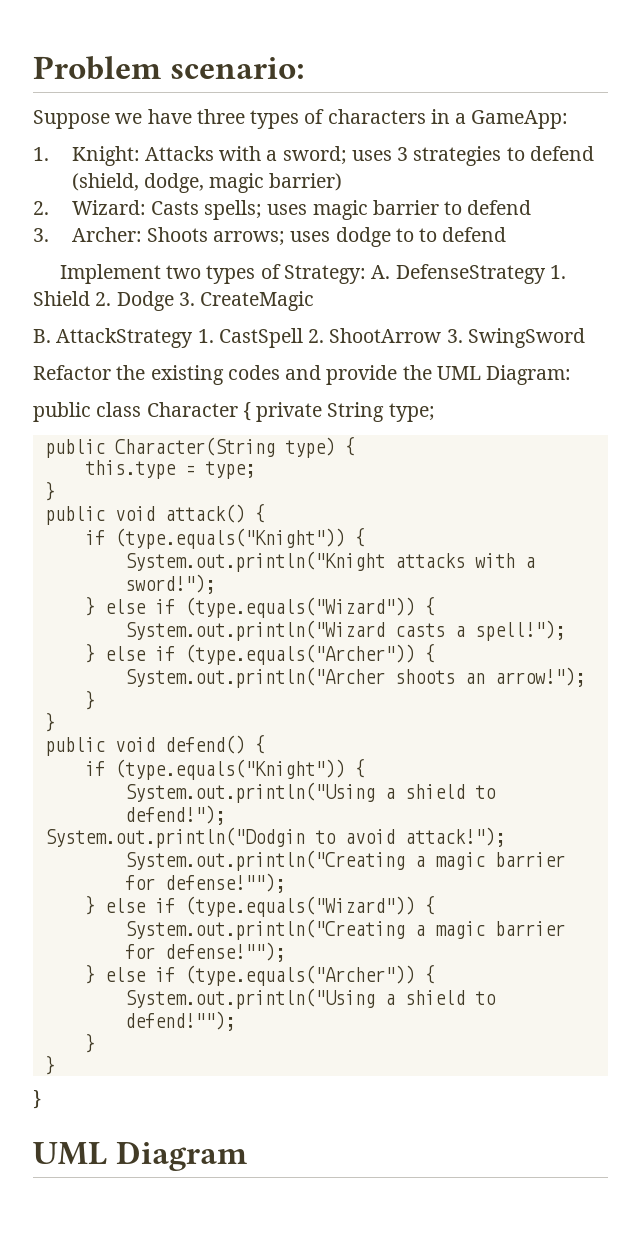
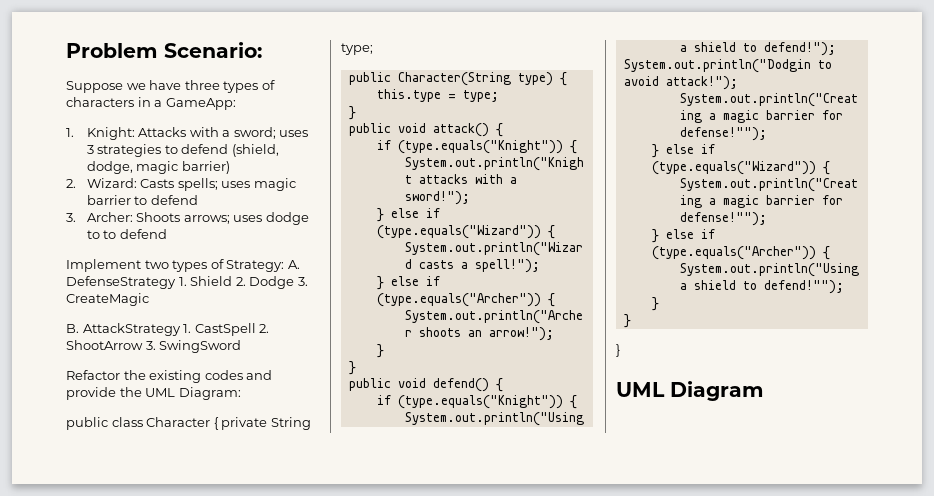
[170,57,306,79] scenario: -> [164,42,262,58] Scenario:

